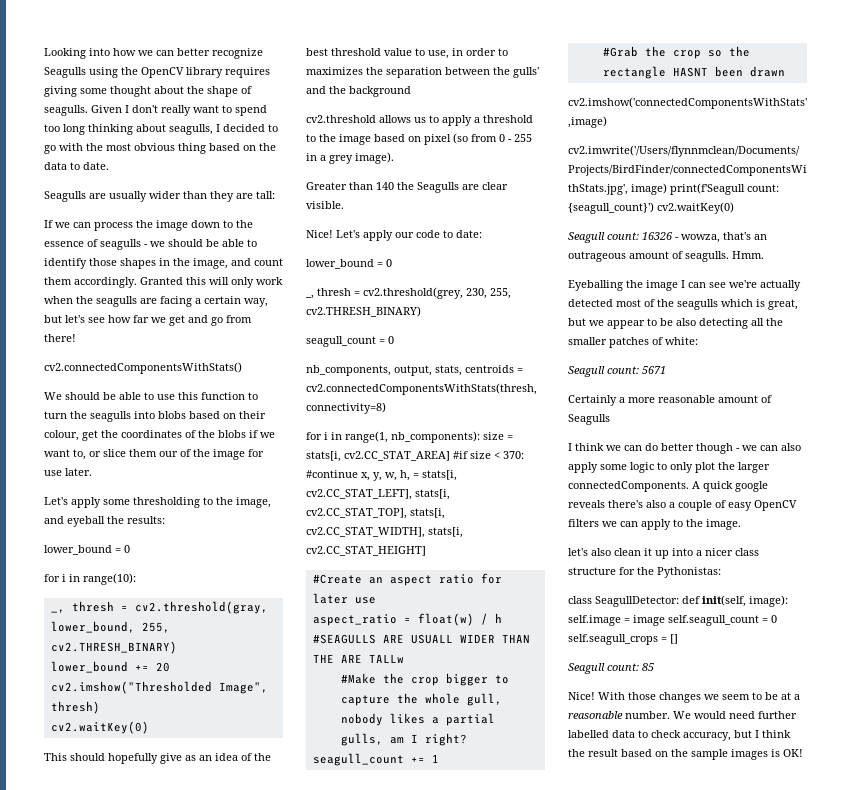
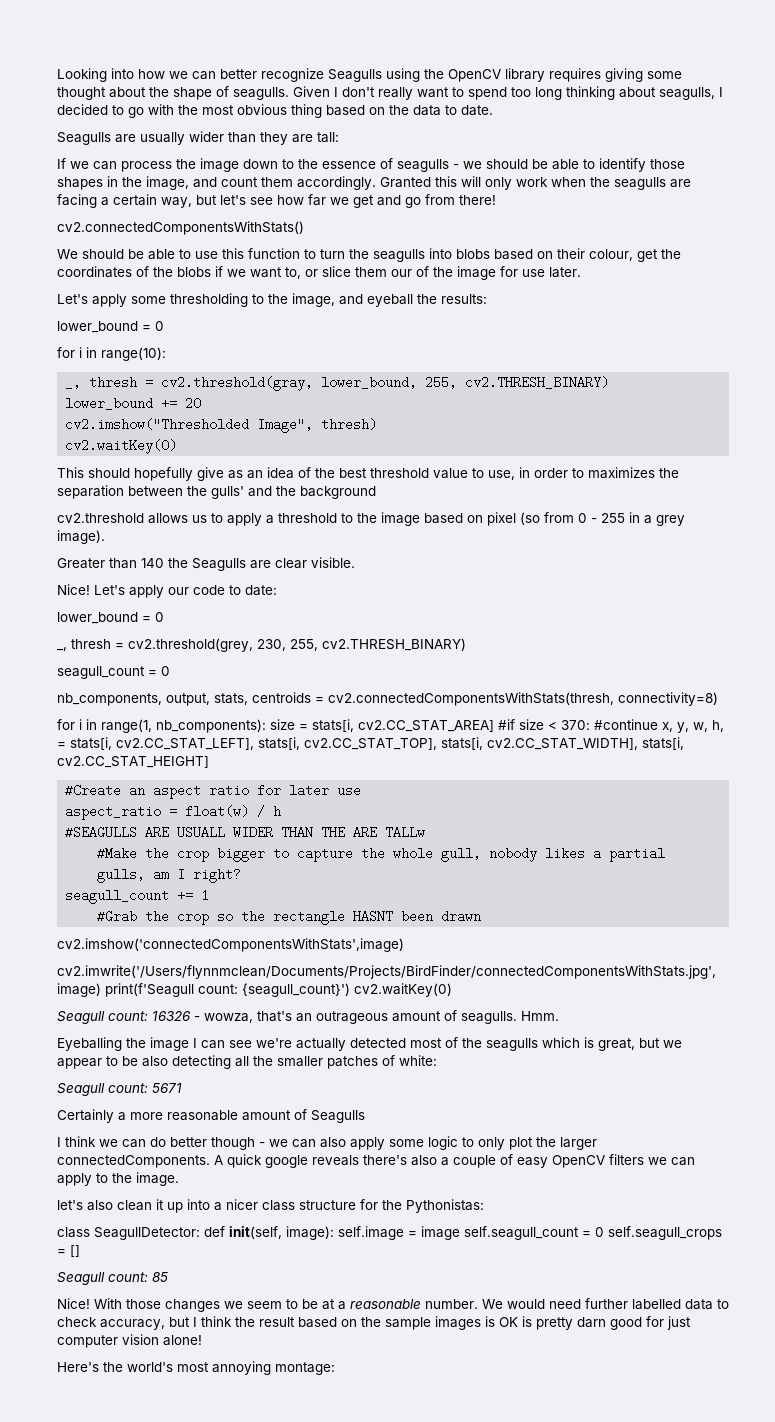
[783,749,803,757] OK! -> [499,1316,691,1330] [57,1334,202,1348] [57,1361,335,1375] OK is pretty darn good for just computer vision alone! // Here's the world's most annoying montage:

